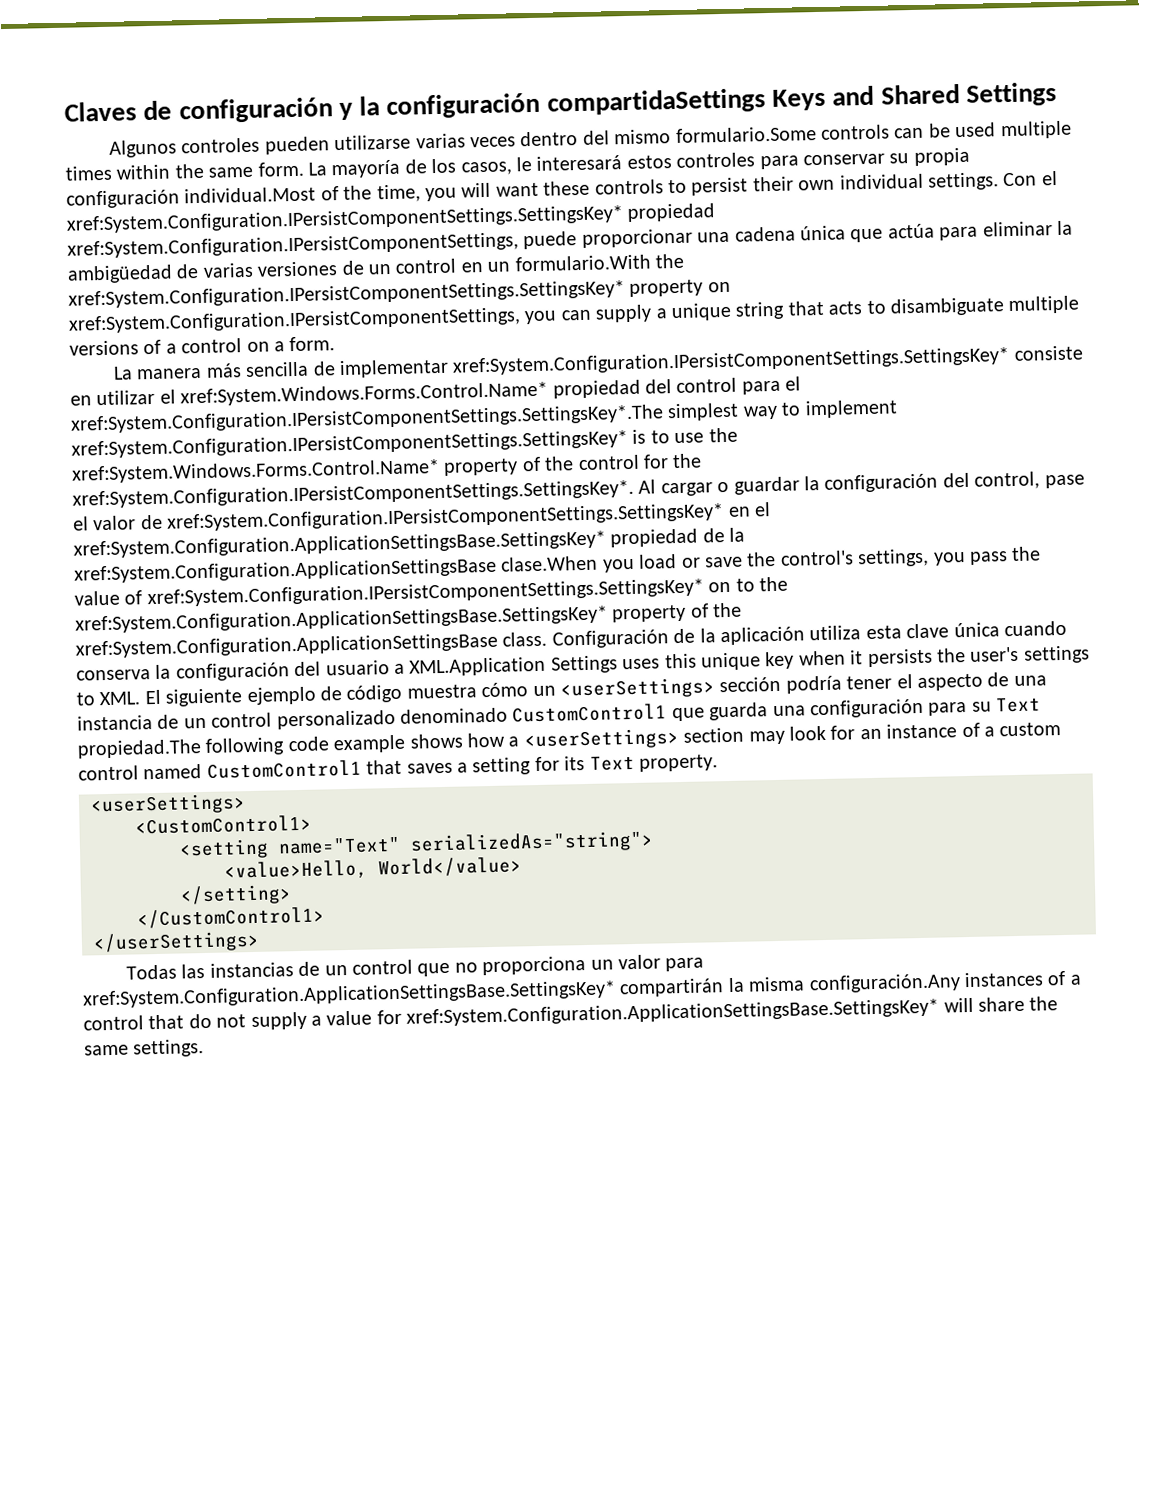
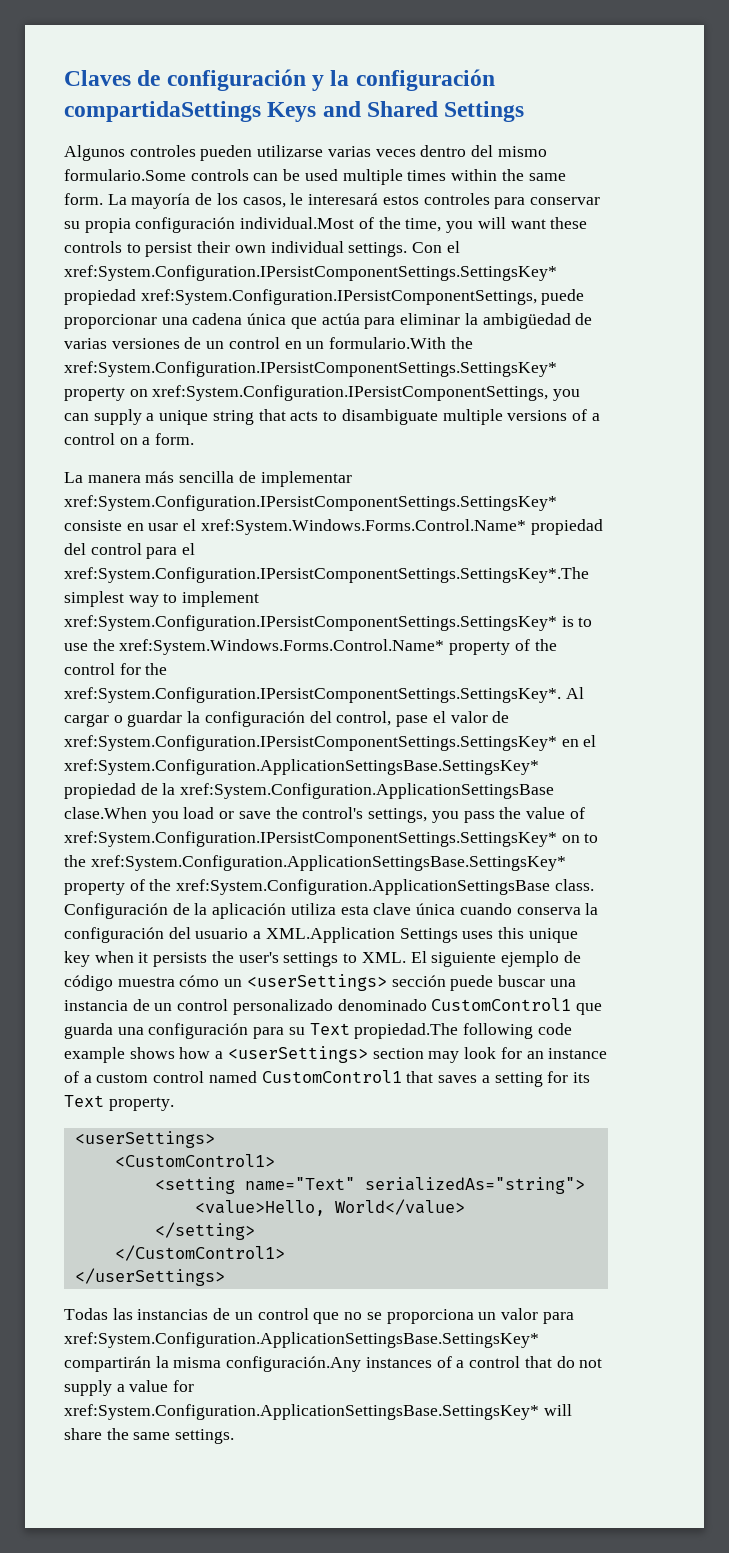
[96,389,156,406] utilizar -> [148,523,179,531] usar
[785,672,1010,694] podría tener el aspecto de -> [450,975,546,991] puede buscar
(478, 967) none -> [366,1312,382,1320] se

